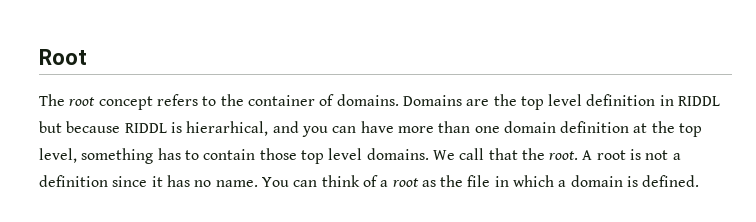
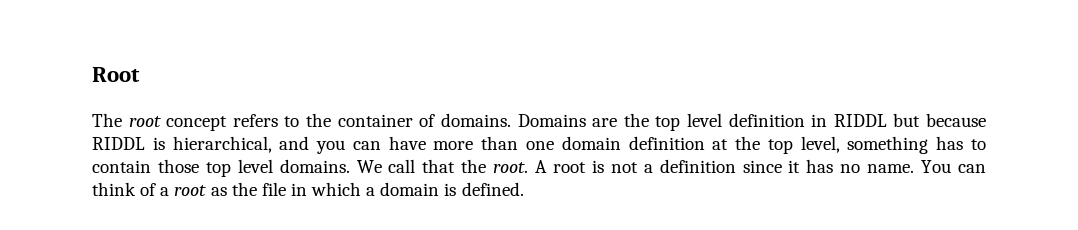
[186,121,269,136] hierarhical, -> [172,136,272,153] hierarchical,

